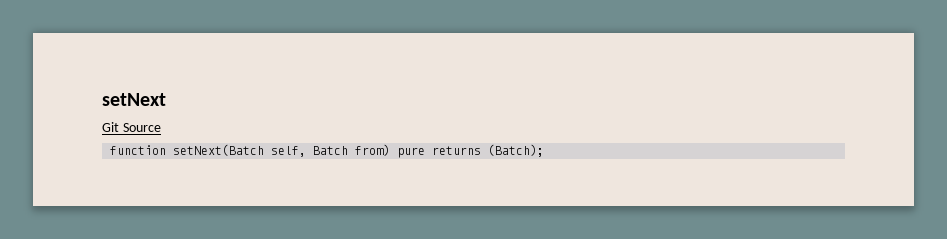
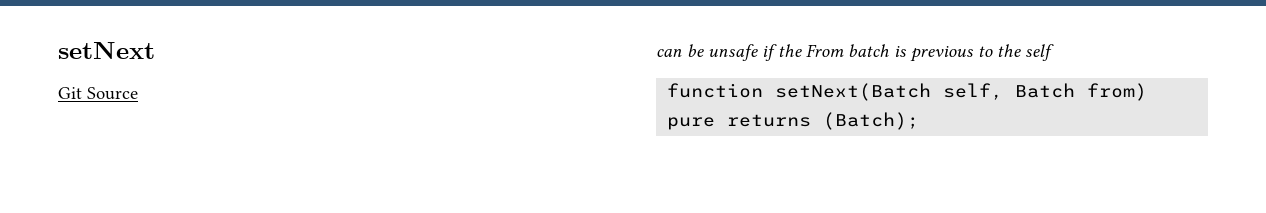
(161, 127) none -> [656,44,1054,62] // can be unsafe if the From batch is previous to the self

